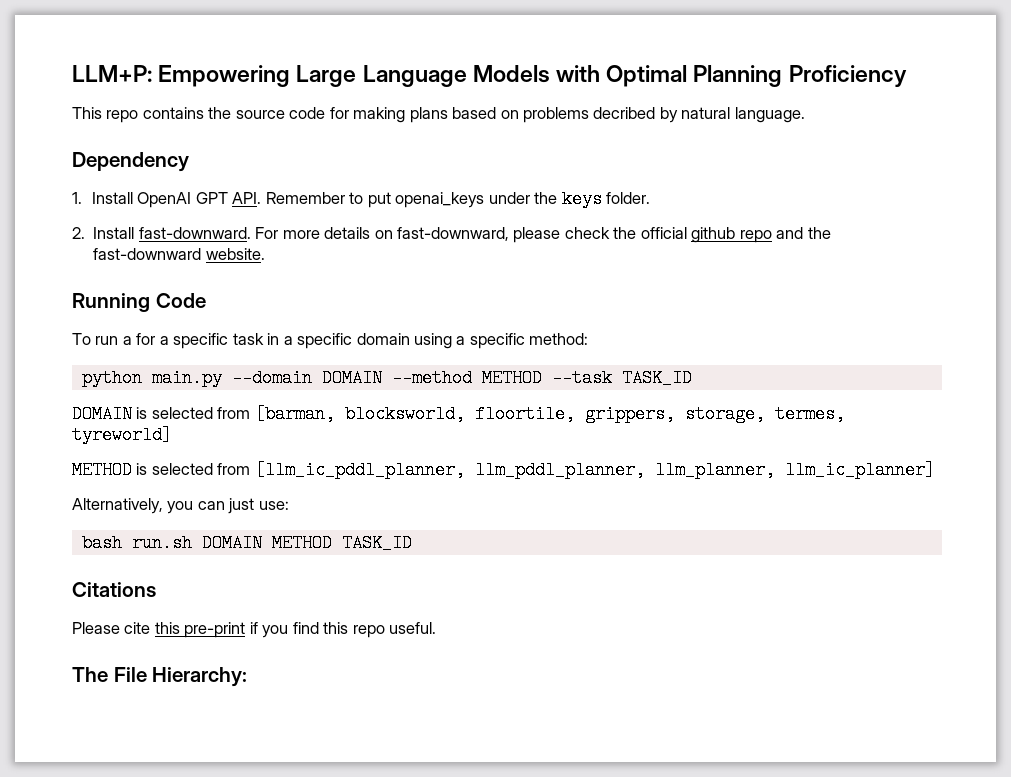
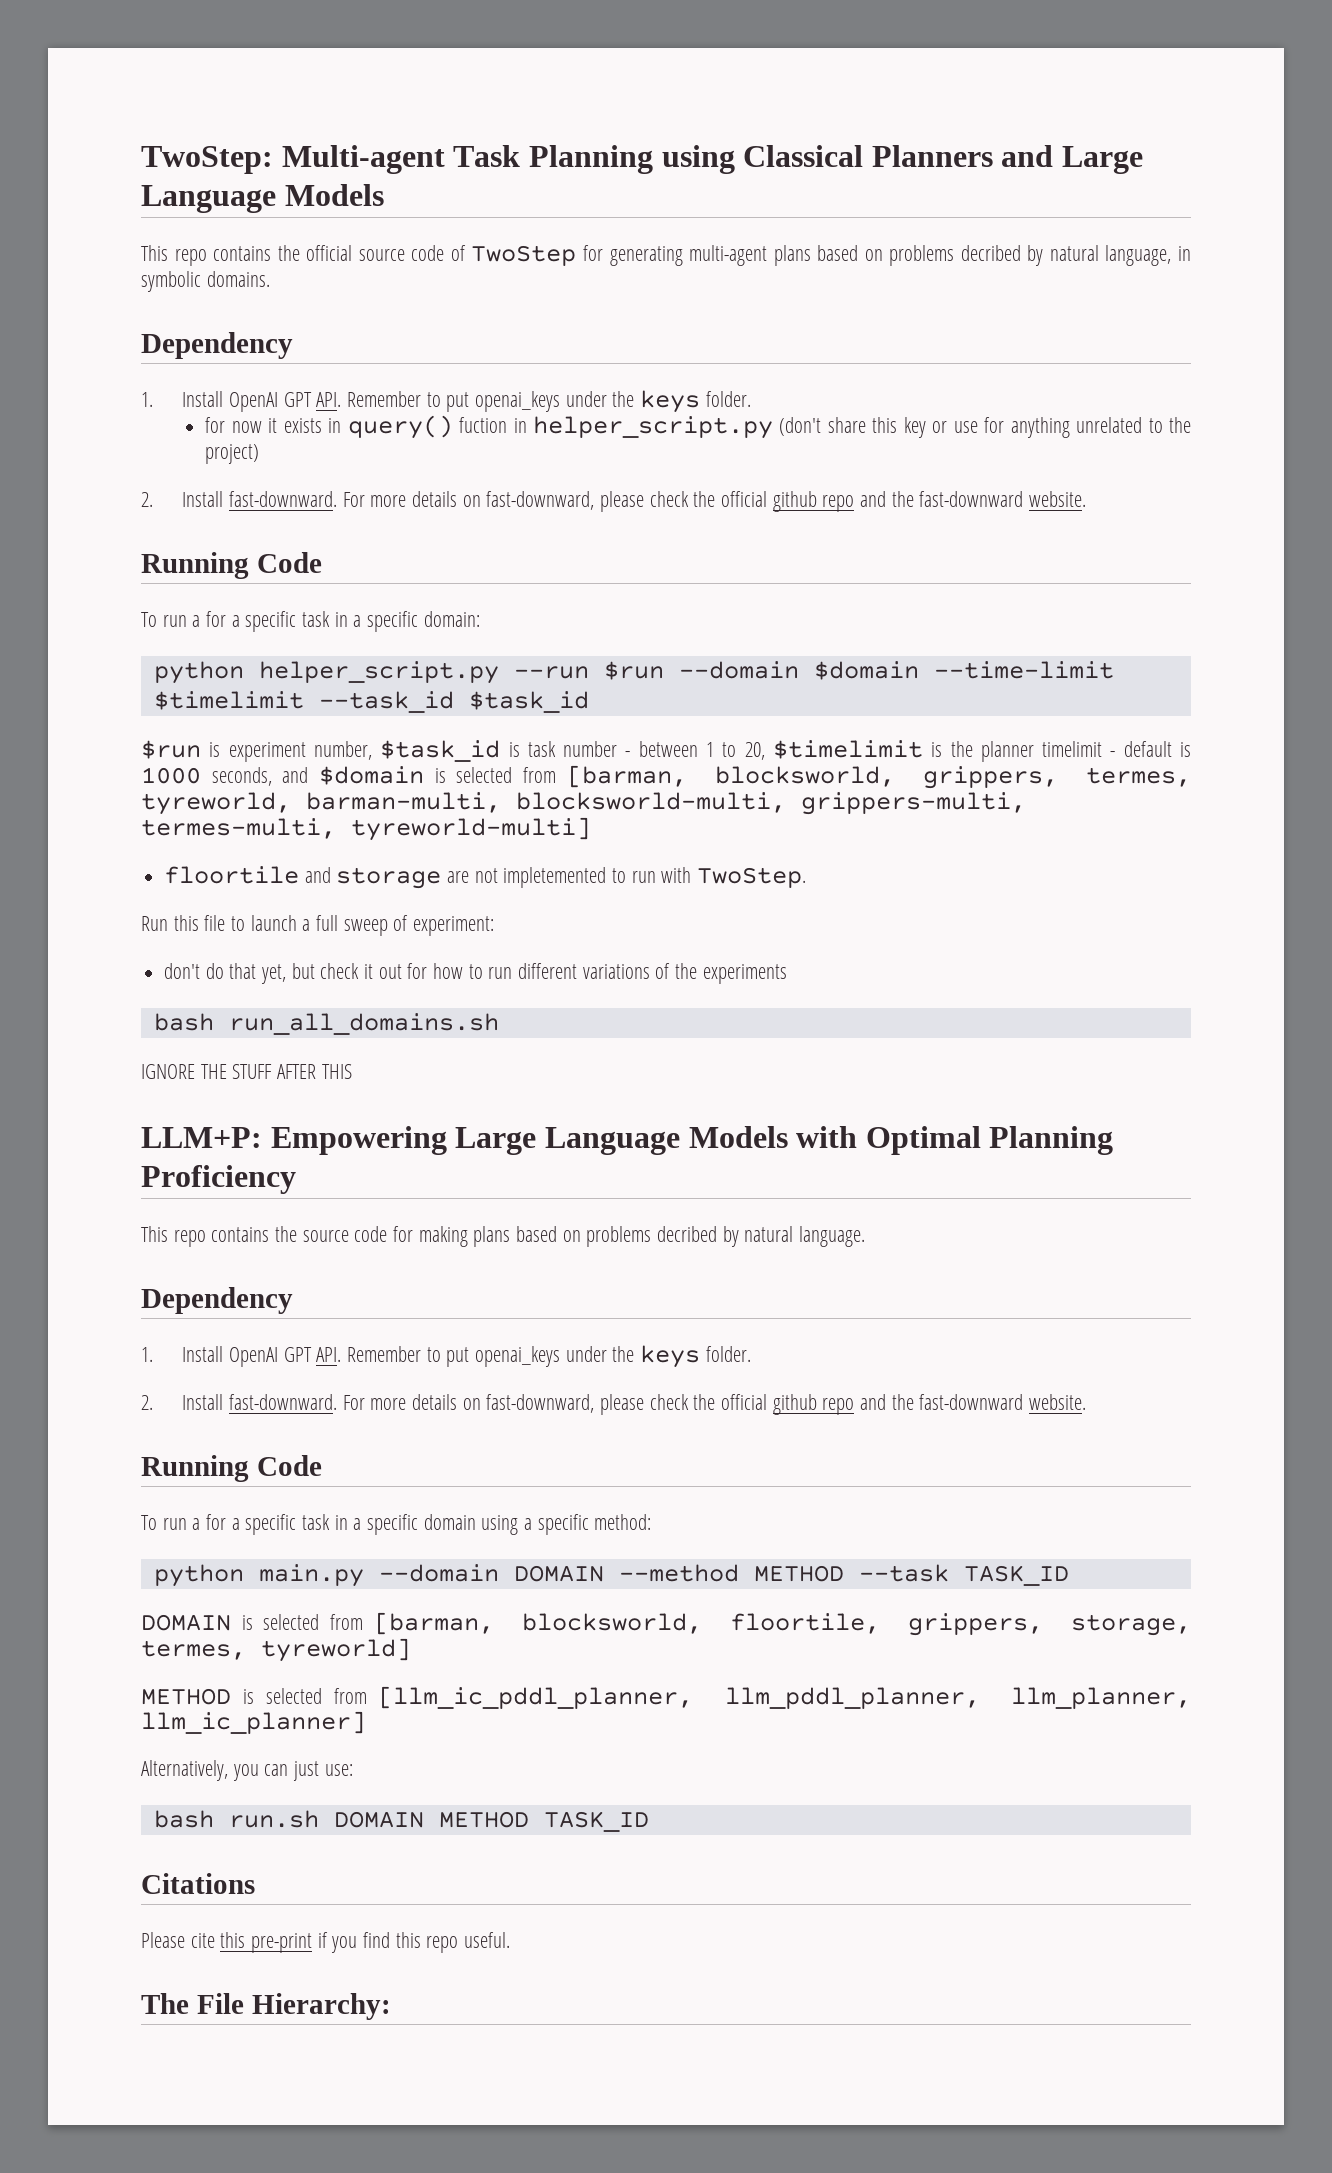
(72, 73) none -> [141,145,1144,174] [141,184,384,213] [141,245,1191,266] [141,271,270,292] [141,332,293,359] [141,390,751,413] [205,415,1192,439] [205,444,260,464] [141,491,1086,512] [141,552,322,579] [141,611,480,632] [153,661,1114,684] [153,691,589,713] [141,740,1191,762] [141,765,1191,789] [141,792,1026,815] [141,817,591,841] [164,866,807,889] [141,915,495,936] [164,963,787,984] [153,1013,499,1035] [141,1064,352,1079] TwoStep: Multi-agent Task Planning using Classical Planners and Large Language Models // This repo contains the official source code of TwoStep for generating multi-agent plans based on problems decribed by natural language, in symbolic domains. // Dependency // 1. Install OpenAI GPT API. Remember to put openai_keys under the keys folder. // for now it exists in query() fuction in helper_script.py (don't share this key or use for anything unrelated to the project) // 2. Install fast-downward. For more details on fast-downward, please check the official github repo and the fast-downward website. // Running Code // To run a for a specific task in a specific domain: // python helper_script.py --run $run --domain $domain --time-limit $timelimit --task_id $task_id // $run is experiment number, $task_id is task number - between 1 to 20, $timelimit is the planner timelimit - default is 1000 seconds, and $domain is selected from [barman, blocksworld, grippers, termes, tyreworld, barman-multi, blocksworld-multi, grippers-multi, termes-multi, tyreworld-multi] // floortile and storage are not impletemented to run with TwoStep. // Run this file to launch a full sweep of experiment: // don't do that yet, but check it out for how to run different variations of the experiments // bash run_all_domains.sh // IGNORE THE STUFF AFTER THIS //

